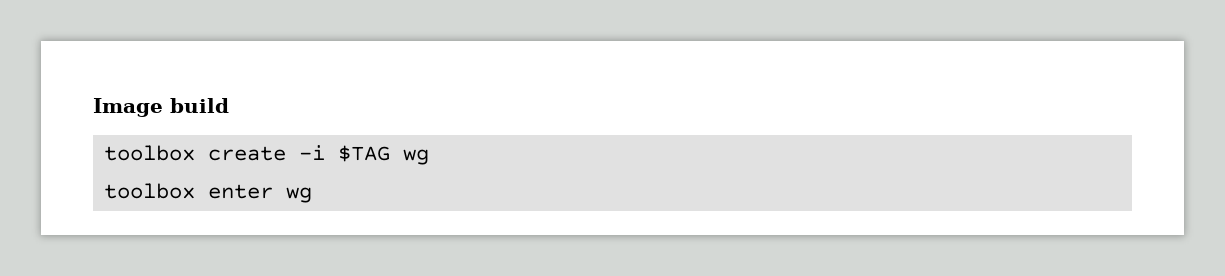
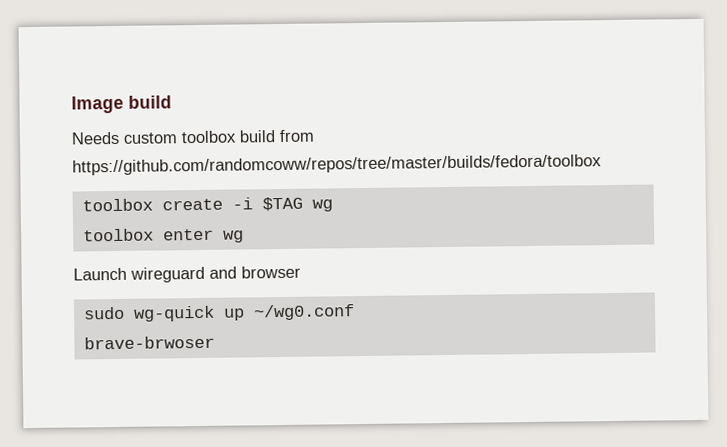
(229, 105) none -> [71,129,315,145] [72,154,602,176] // Needs custom toolbox build from https://github.com/randomcoww/repos/tree/master/builds/fedora/toolbox
(312, 195) none -> [73,265,301,283] [82,304,355,322] [83,335,215,350] // Launch wireguard and browser // sudo wg-quick up ~/wg0.conf // brave-brwoser

